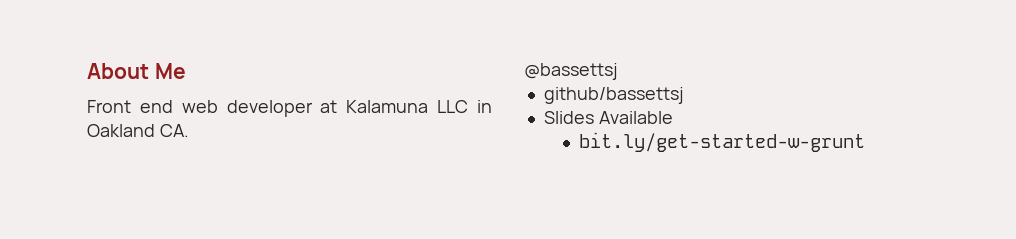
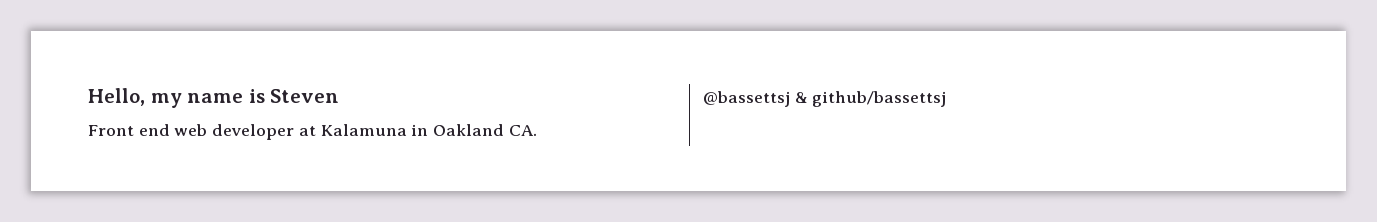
[87,63,186,79] About Me -> [88,88,340,108] Hello, my name is Steven
[437,100,469,113] LLC -> (407, 130) none
(618, 71) // -> [794,92,808,103] &
[543,111,673,124] [578,132,865,152] // Slides Available // bit.ly/get-started-w-grunt -> (947, 99) none

